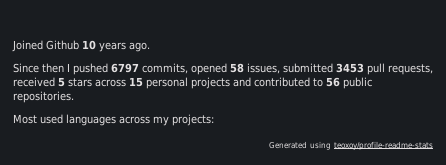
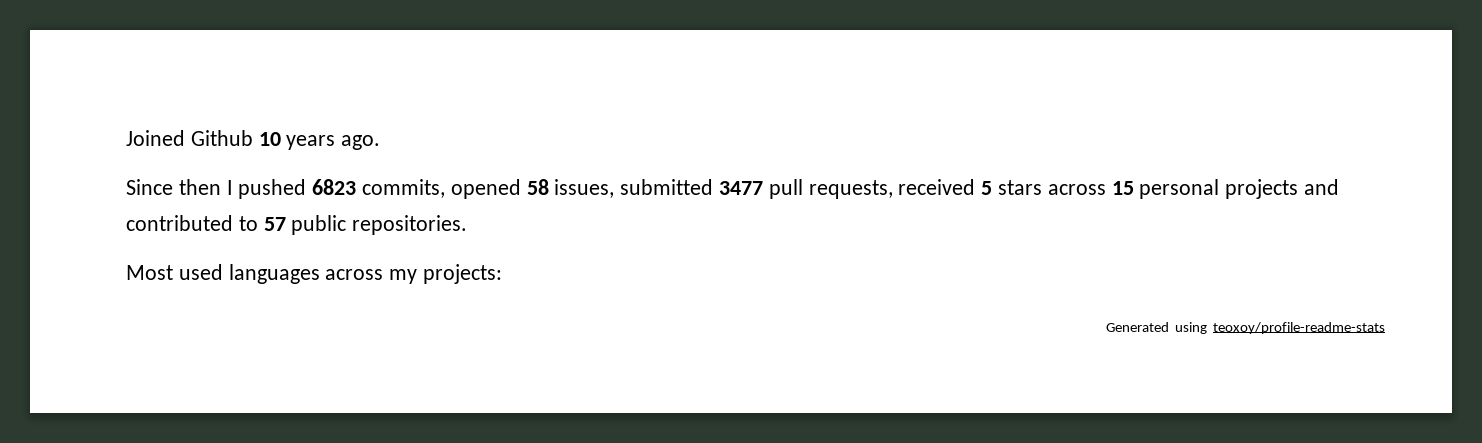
[111,63,139,73] 6797 -> [312,179,357,195] 6823
[336,63,364,73] 3453 -> [719,181,764,195] 3477
[326,77,340,87] 56 -> [263,217,286,231] 57

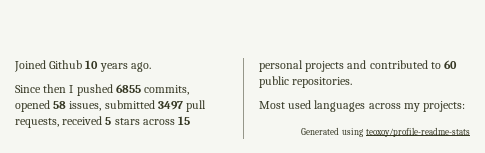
[312,179,357,195] 6823 -> [115,84,141,93] 6855
[719,181,764,195] 3477 -> [157,101,183,110] 3497
[263,217,286,231] 57 -> [444,60,458,69] 60

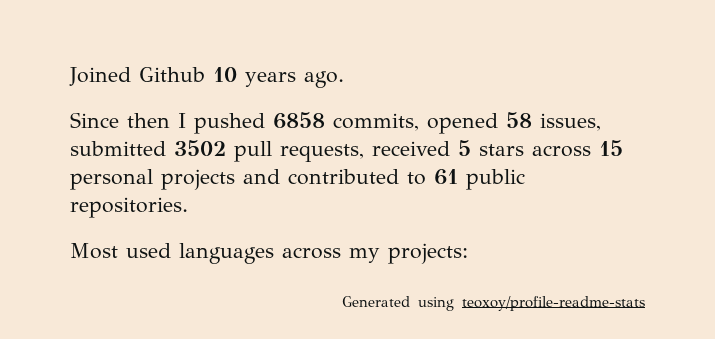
[115,84,141,93] 6855 -> [273,112,325,129] 6858
[157,101,183,110] 3497 -> [174,140,226,156] 3502
[444,60,458,69] 60 -> [434,169,458,185] 61

